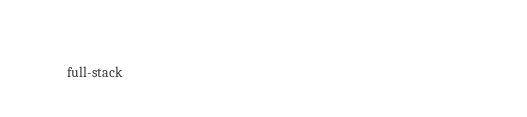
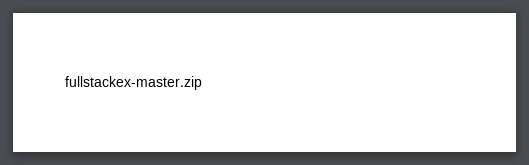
[67,66,123,77] full-stack -> [65,76,202,90] fullstackex-master.zip

